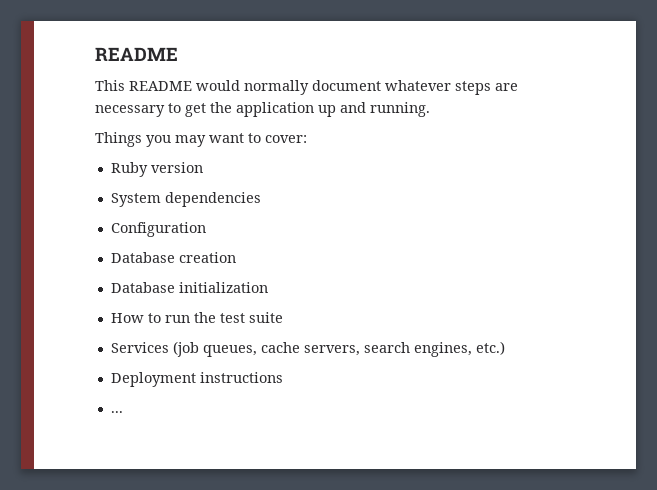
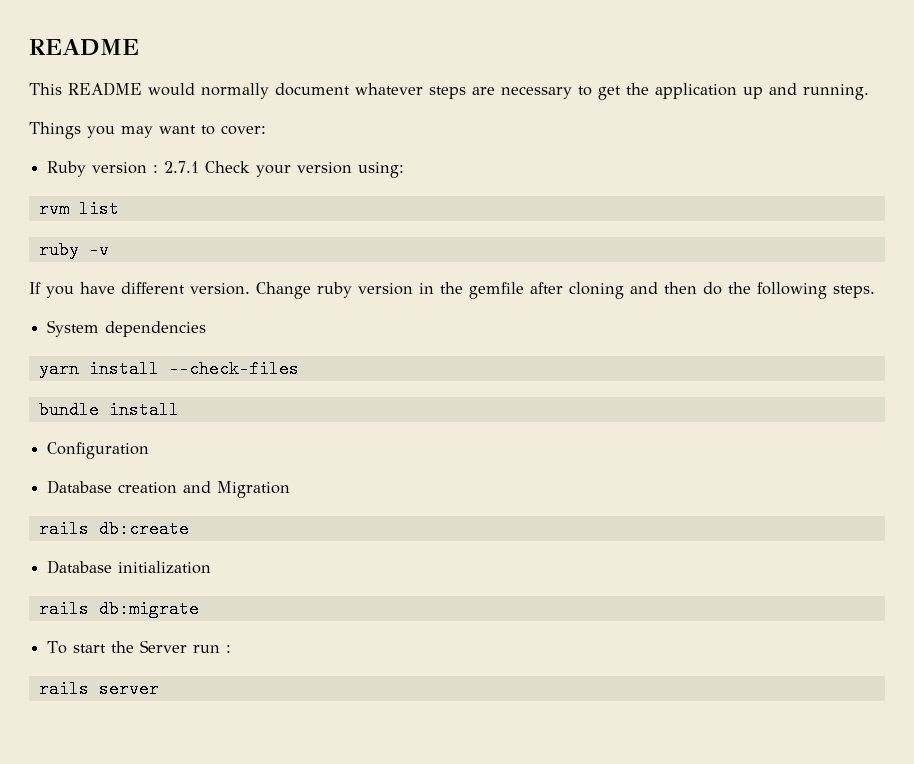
[110,192,261,207] [110,222,206,237] [110,252,236,263] [110,282,268,293] [110,312,283,323] [110,341,505,357] [110,372,283,387] [110,411,123,413] // System dependencies // Configuration // Database creation // Database initialization // How to run the test suite // Services (job queues, cache servers, search engines, etc.) // Deployment instructions // ... -> [153,161,405,178] [38,200,119,218] [38,241,109,259] [29,282,875,299] [47,320,207,337] [38,360,299,378] [38,401,179,419] [47,442,150,459] [47,480,291,498] [38,520,189,538] [47,560,212,574] [38,600,199,618] [47,640,232,654] [38,680,159,698] : 2.7.1 Check your version using: // rvm list // ruby -v // If you have different version. Change ruby version in the gemfile after cloning and then do the following steps. // System dependencies // yarn install --check-files // bundle install // Configuration // Database creation and Migration // rails db:create // Database initialization // rails db:migrate // To start the Server run : // rails server

